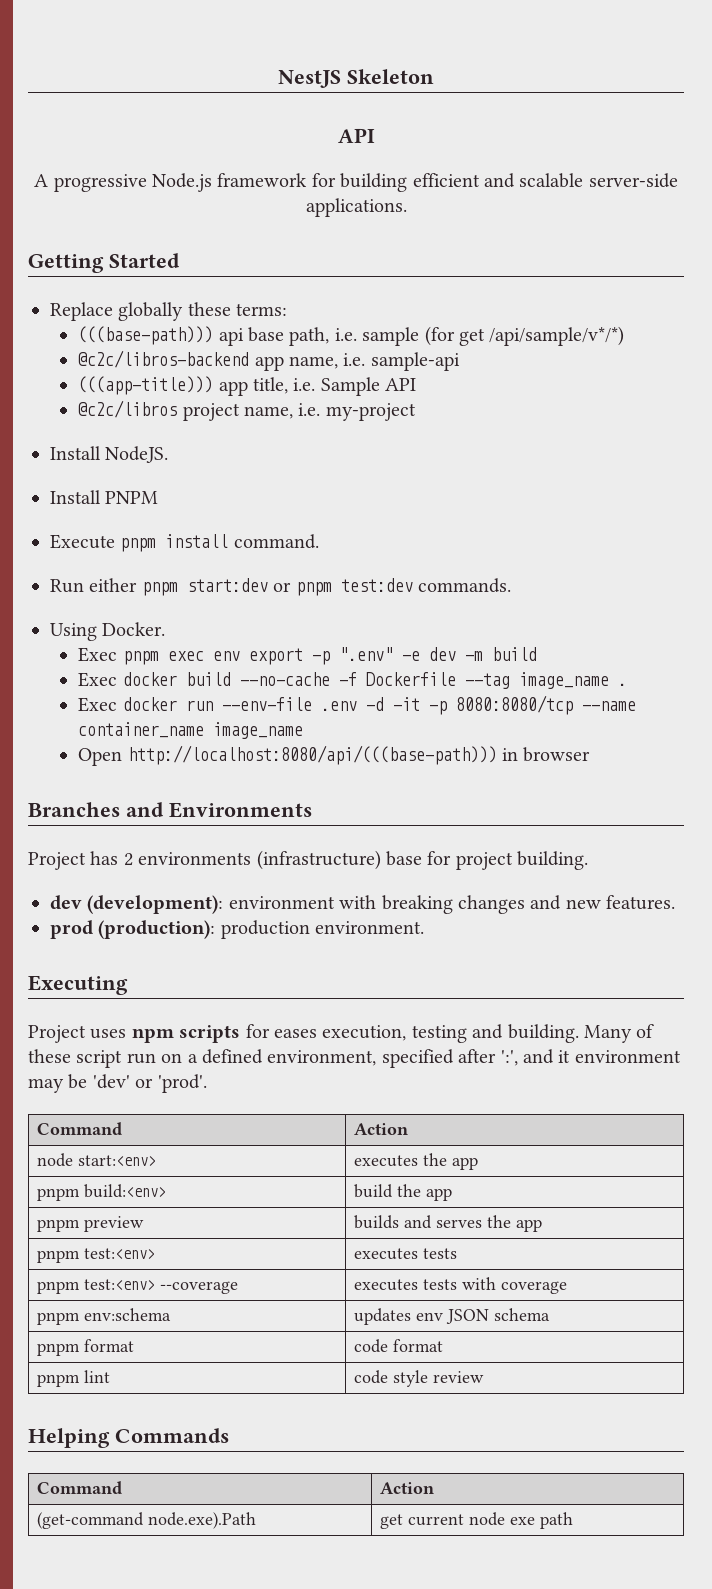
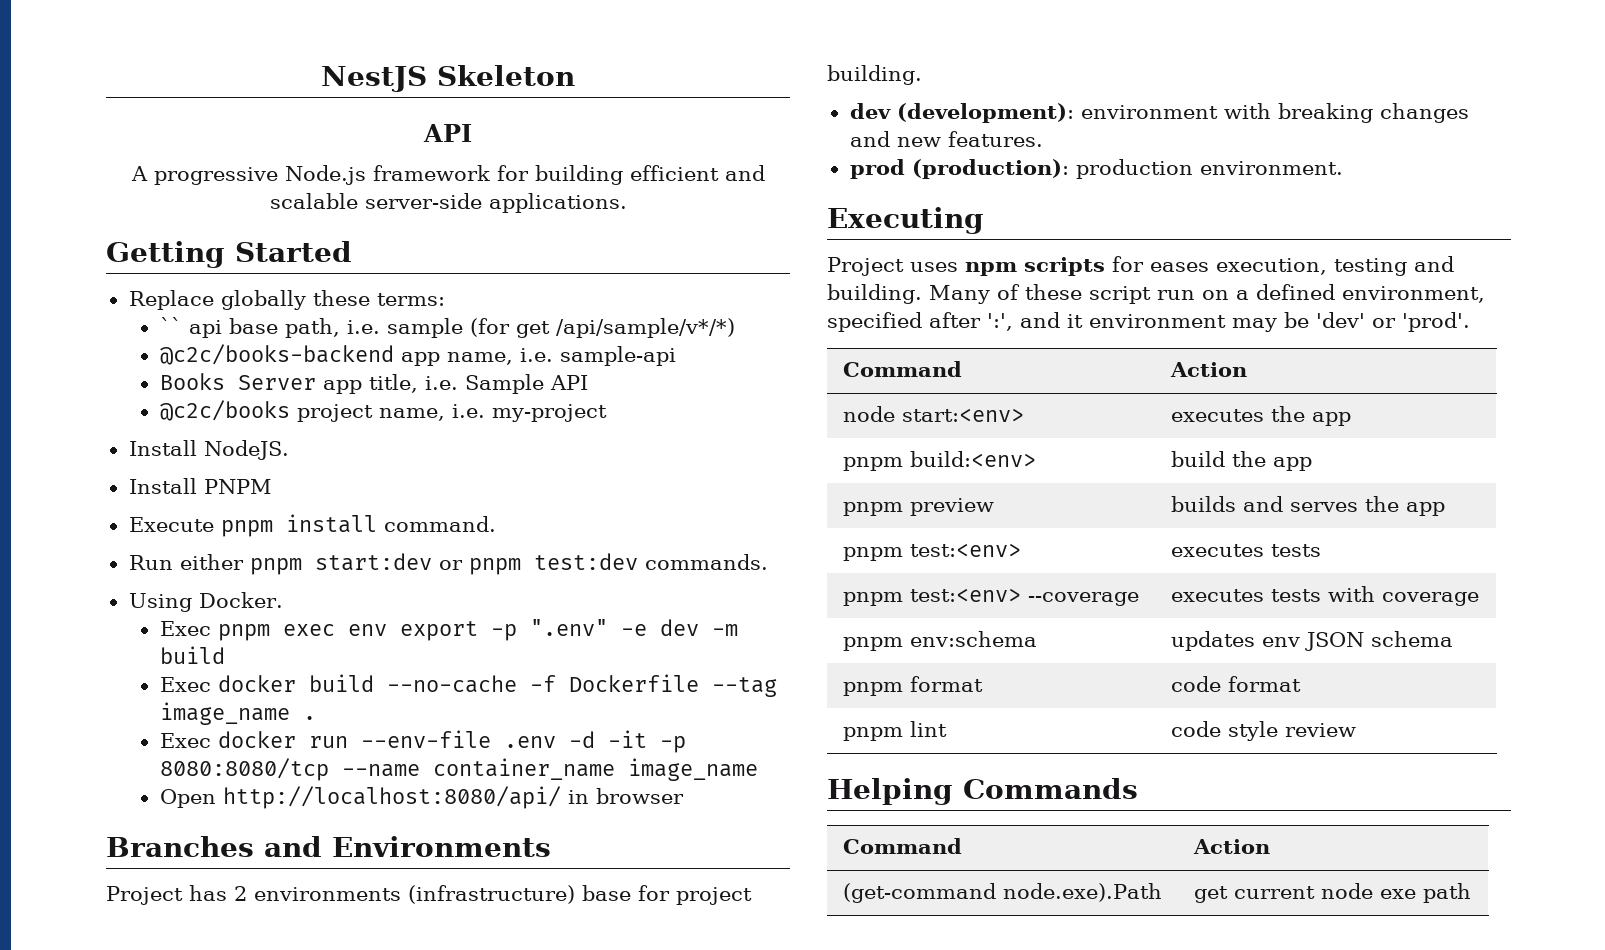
[78,326,214,345] (((base-path))) -> [159,317,182,334] ``
[78,350,250,368] @c2c/libros-backend -> [159,344,394,365] @c2c/books-backend
[78,376,214,395] (((app-title))) -> [159,373,316,390] Books Server
[78,400,178,418] @c2c/libros -> [159,400,290,421] @c2c/books
[127,745,497,765] http://localhost:8080/api/(((base-path))) -> [222,786,561,809] http://localhost:8080/api/

